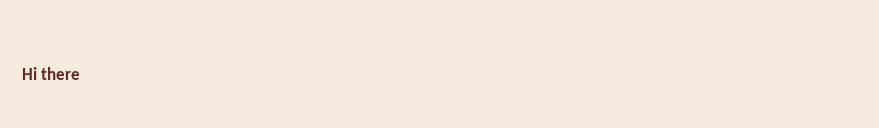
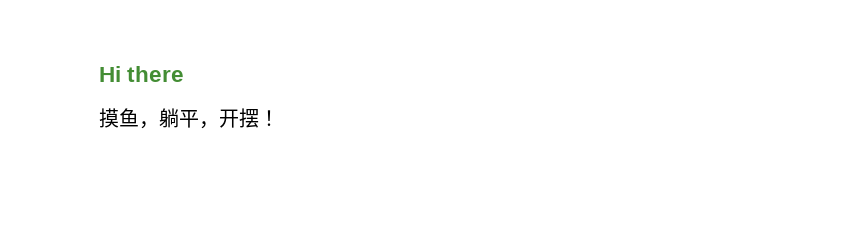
(81, 73) none -> [99,108,279,129] // 摸鱼，躺平，开摆！

